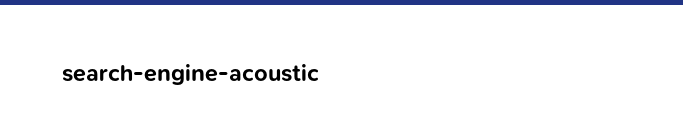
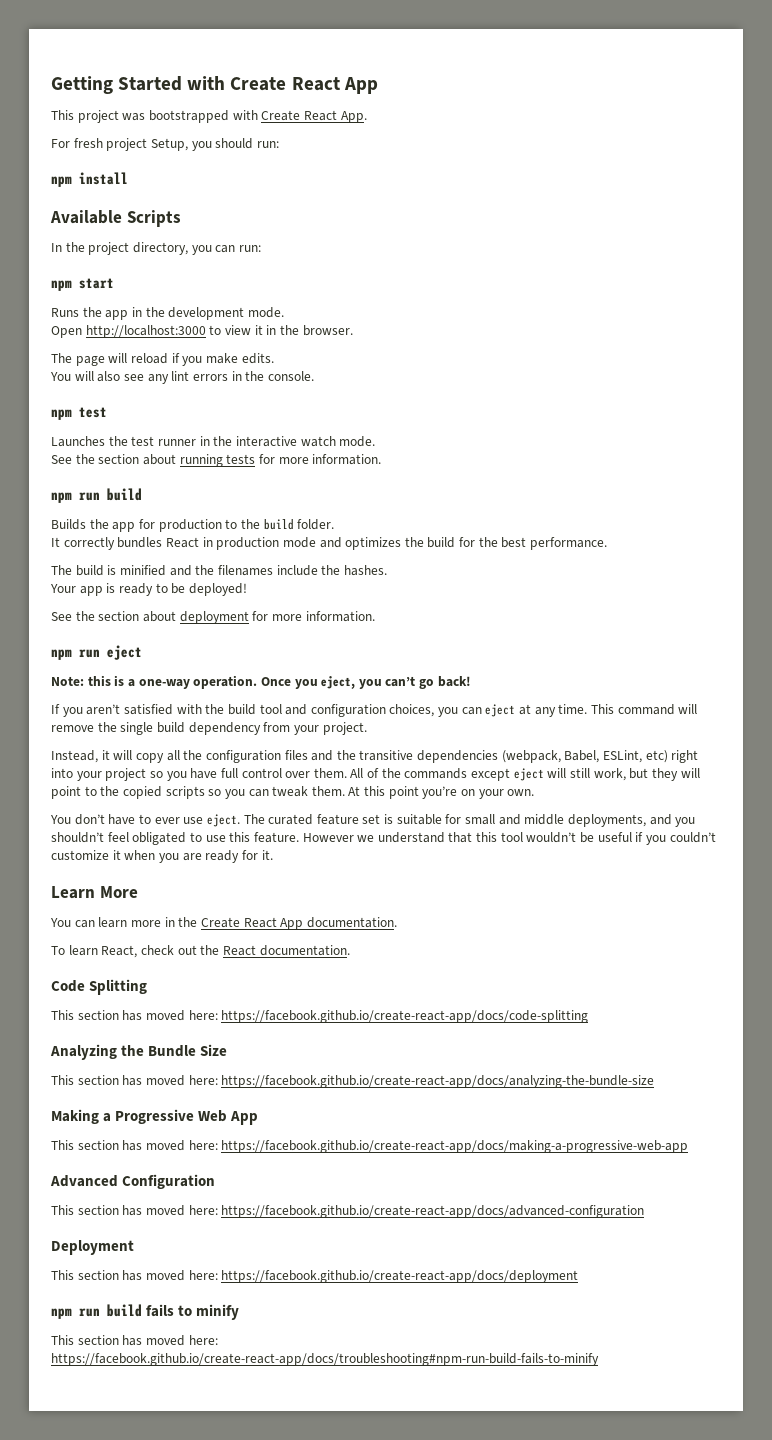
[62,64,319,85] search-engine-acoustic -> [51,76,378,94] [51,110,367,123] [51,138,279,151] [51,172,128,187] [50,210,181,227] [51,242,261,255] [51,278,114,291] [51,307,284,320] [51,325,353,338] [51,353,274,366] [50,371,314,384] [51,407,107,420] [51,436,376,447] [51,454,382,467] [51,488,142,503] [51,519,335,532] [51,537,608,550] [51,565,387,576] [50,583,247,596] [51,611,375,624] [51,645,142,660] [51,675,471,689] [51,704,698,717] [51,722,367,735] [51,750,699,763] [51,768,700,781] [51,786,535,799] [50,814,696,827] [51,832,716,845] [51,850,273,863] [51,886,138,899] [50,917,397,930] [51,945,350,958] [51,979,148,995] [51,1010,589,1023] [50,1044,228,1060] [51,1075,655,1088] [51,1109,259,1125] [51,1140,689,1153] [50,1174,216,1189] [51,1205,645,1218] [51,1240,134,1255] [51,1270,579,1283] [51,1304,240,1320] [51,1335,218,1346] [51,1353,599,1366] Getting Started with Create React App // This project was bootstrapped with Create React App. // For fresh project Setup, you should run: // npm install // Available Scripts // In the project directory, you can run: // npm start // Runs the app in the development mode. // Open http://localhost:3000 to view it in the browser. // The page will reload if you make edits. // You will also see any lint errors in the console. // npm test // Launches the test runner in the interactive watch mode. // See the section about running tests for more information. // npm run build // Builds the app for production to the build folder. // It correctly bundles React in production mode and optimizes the build for the best performance. // The build is minified and the filenames include the hashes. // Your app is ready to be deployed! // See the section about deployment for more information. // npm run eject // Note: this is a one-way operation. Once you eject, you can’t go back! // If you aren’t satisfied with the build tool and configuration choices, you can eject at any time. This command will remove the single build dependency from your project. // Instead, it will copy all the configuration files and the transitive dependencies (webpack, Babel, ESLint, etc) right into your project so you have full control over them. All of the commands except eject will still work, but they will point to the copied scripts so you can tweak them. At this point you’re on your own. // You don’t have to ever use eject. The curated feature set is suitable for small and middle deployments, and you shouldn’t feel obligated to use this feature. However we understand that this tool wouldn’t be useful if you couldn’t customize it when you are ready for it. // Learn More // You can learn more in the Create React App documentation. // To learn React, check out the React documentation. // Code Splitting // This section has moved here: https://facebook.github.io/create-react-app/docs/code-splitting // Analyzing the Bundle Size // This section has moved here: https://facebook.github.io/create-react-app/docs/analyzing-the-bundle-size // Making a Progressive Web App // This section has moved here: https://facebook.github.io/create-react-app/docs/making-a-progressive-web-app // Advanced Configuration // This section has moved here: https://facebook.github.io/create-react-app/docs/advanced-configuration // Deployment // This section has moved here: https://facebook.github.io/create-react-app/docs/deployment // npm run build fails to minify // This section has moved here: https://facebook.github.io/create-react-app/docs/troubleshooting#npm-run-build-fails-to-minify

